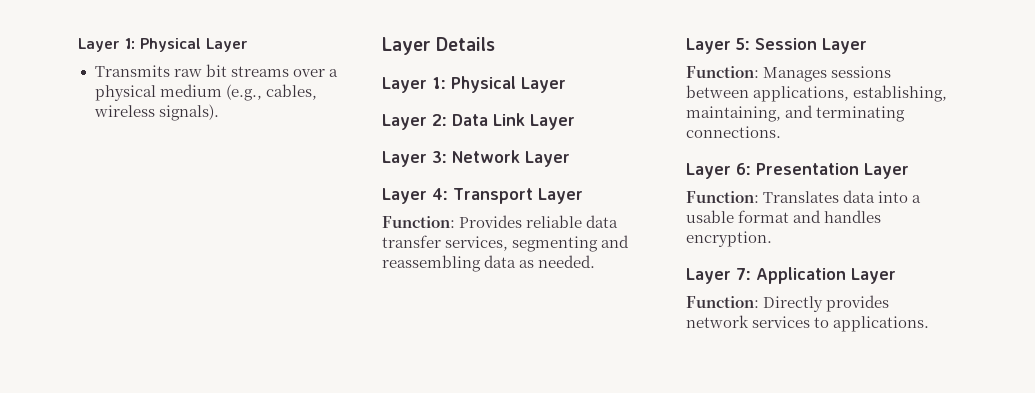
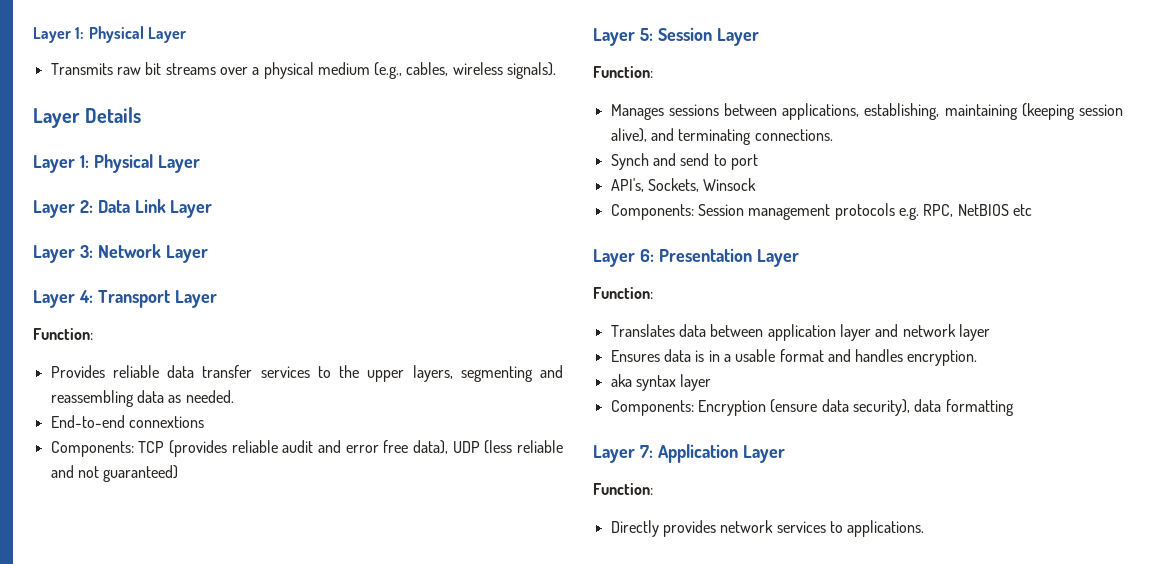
(455, 222) none -> (93, 334) //
[445,236,509,251] services, -> [260,365,453,382] services to the upper layers,
(596, 261) none -> [50,415,204,428] [50,440,564,457] [50,465,179,482] // End-to-end connextions // Components: TCP (provides reliable audit and error free data), UDP (less reliable and not guaranteed)
(759, 72) none -> (653, 72) //
[686,106,781,122] maintaining, -> [944,103,1123,120] [610,128,647,142] maintaining (keeping session alive),
(781, 132) none -> [610,153,758,170] [610,178,757,192] [610,203,1032,220] // Synch and send to port // API's, Sockets, Winsock // Components: Session management protocols e.g. RPC, NetBIOS etc
(759, 197) none -> (653, 293) //
[878,191,909,203] into -> [710,324,990,341] [610,349,720,362] between application layer and network layer // Ensures data is in
(772, 239) none -> [610,374,712,391] [610,399,1014,416] // aka syntax layer // Components: Encryption (ensure data security), data formatting
(759, 302) none -> (653, 489) //

